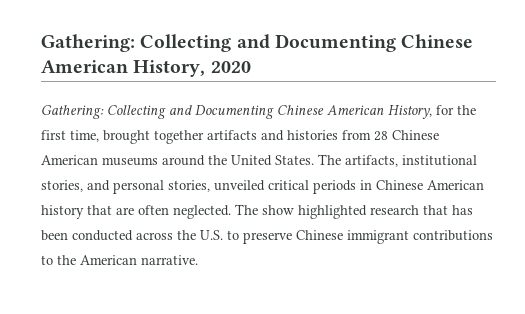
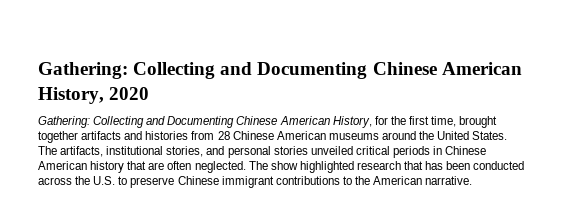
[168,180,210,192] stories, -> [273,146,308,155] stories

